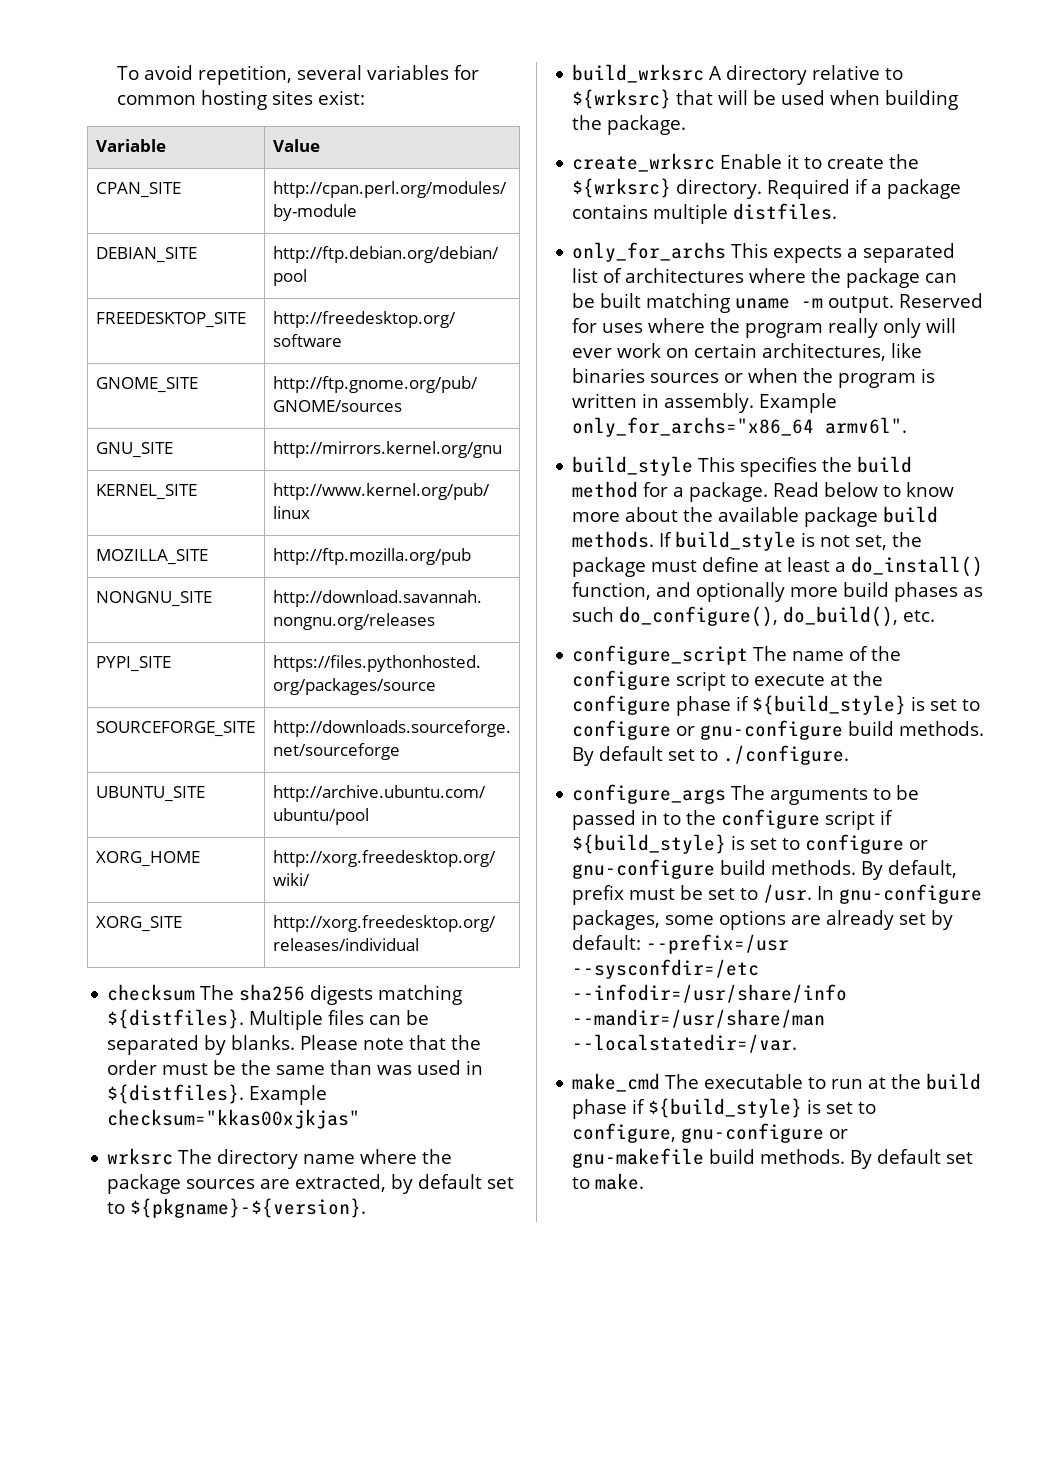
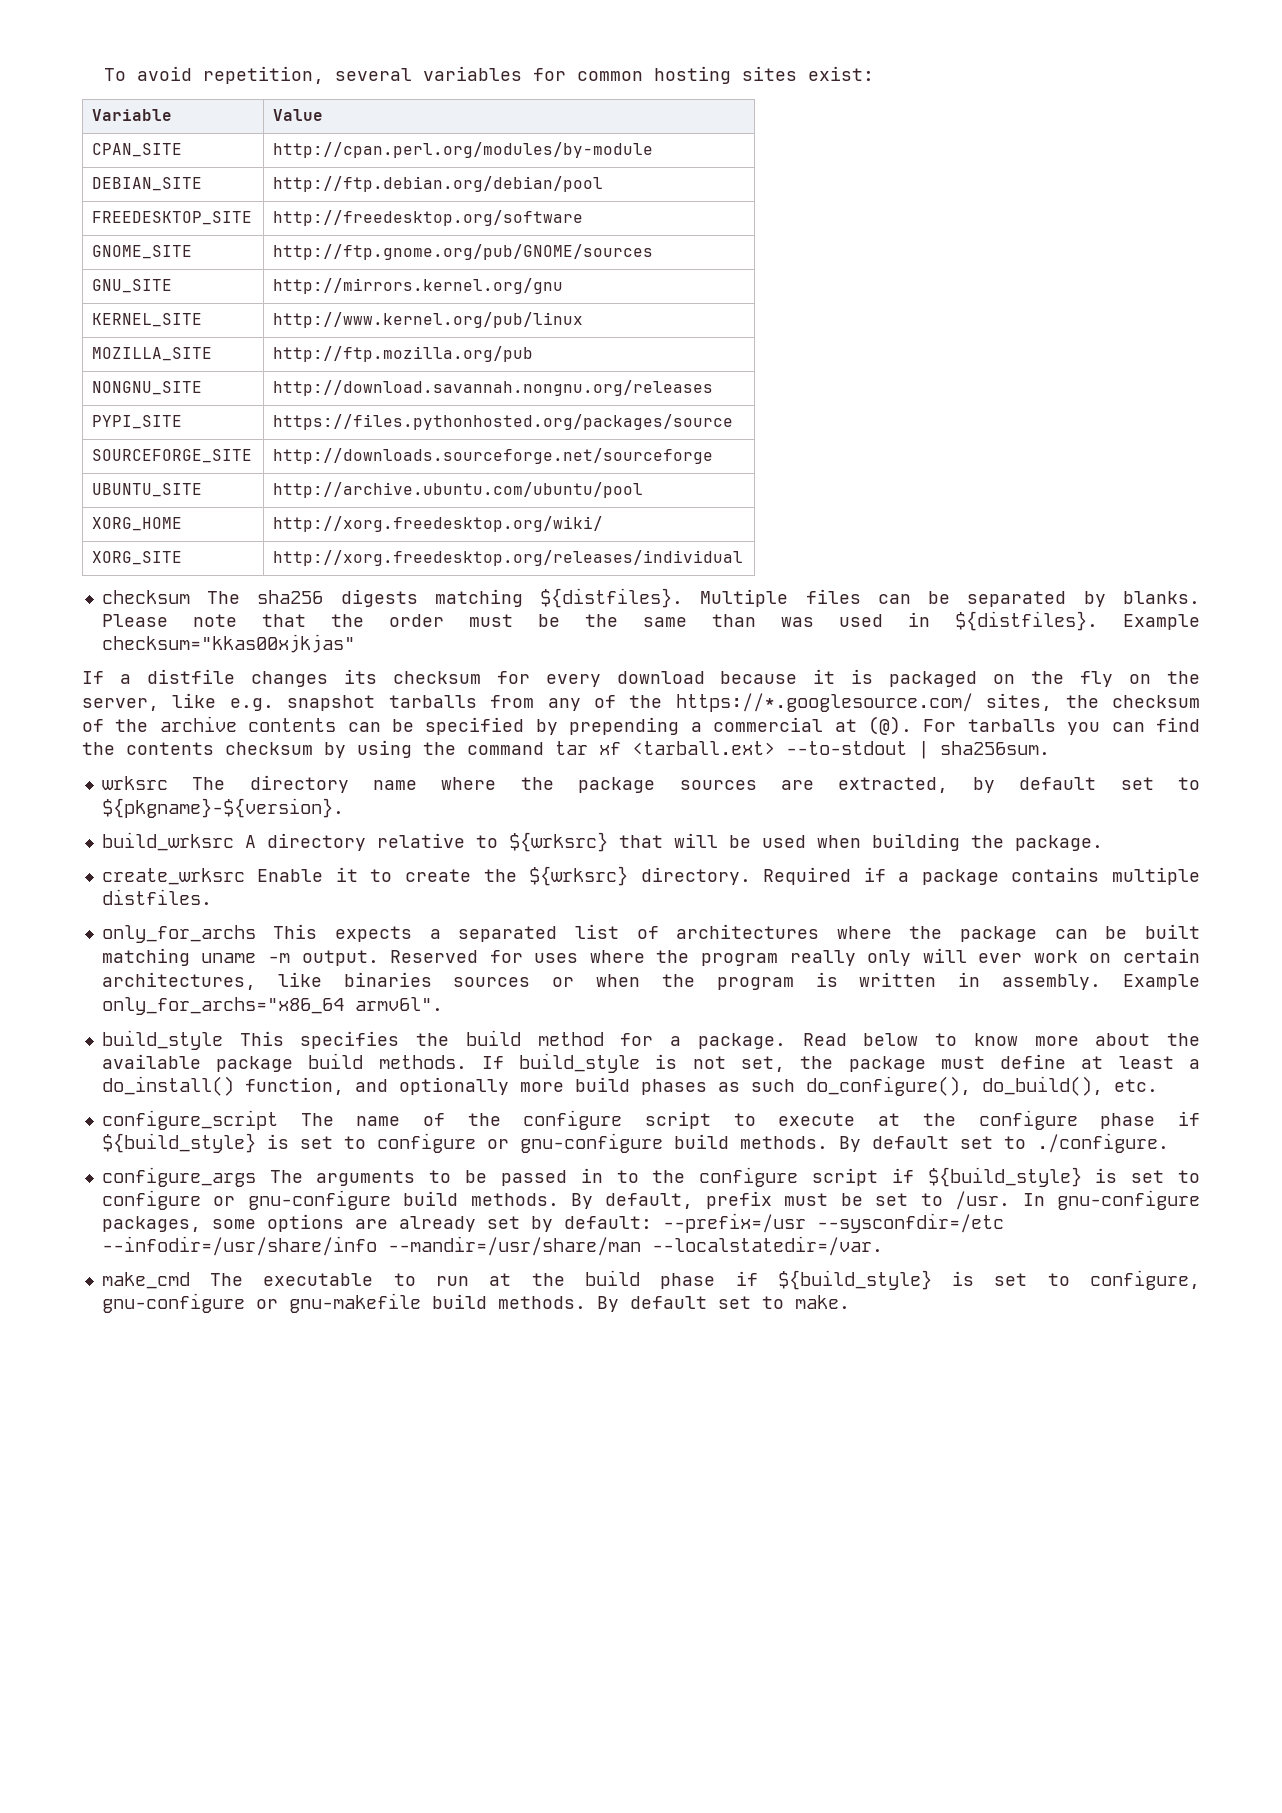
(361, 1119) none -> [82,669,1201,687] [82,693,1200,712] [82,716,1200,735] [82,740,1050,759] // If a distfile changes its checksum for every download because it is packaged on the fly on the server, like e.g. snapshot tarballs from any of the https://*.googlesource.com/ sites, the checksum of the archive contents can be specified by prepending a commercial at (@). For tarballs you can find the contents checksum by using the command tar xf <tarball.ext> --to-stdout | sha256sum.

